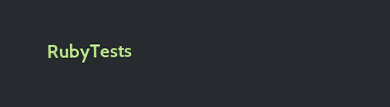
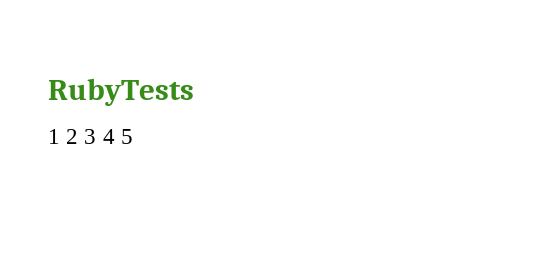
(133, 53) none -> [48,129,133,144] // 1 2 3 4 5

